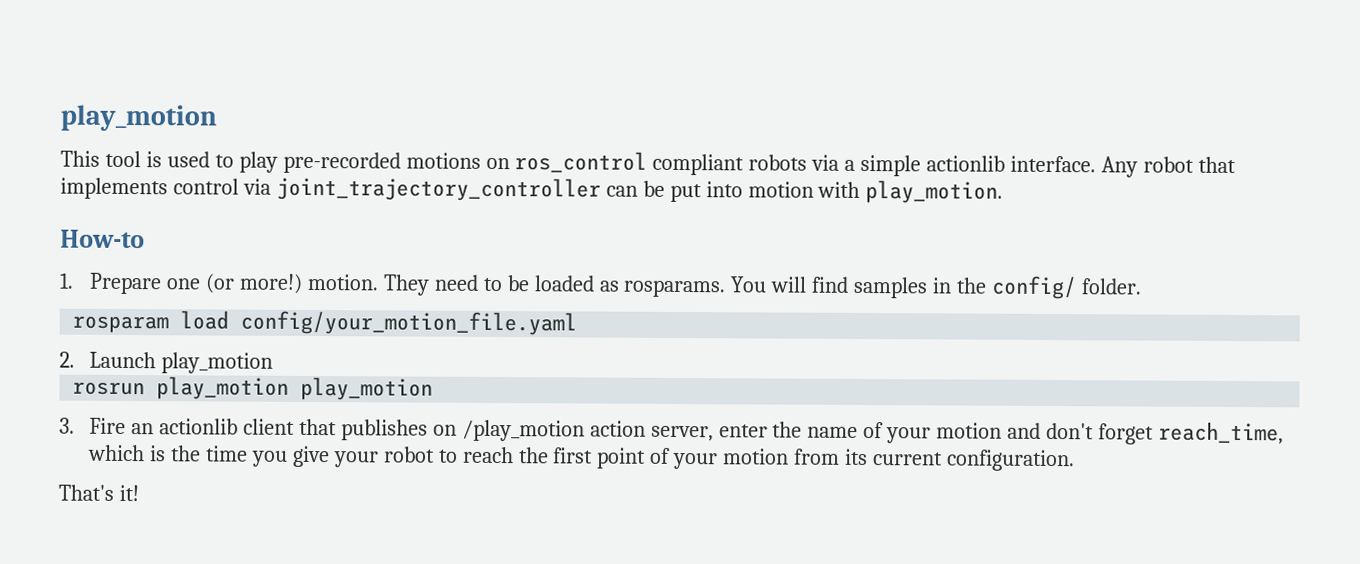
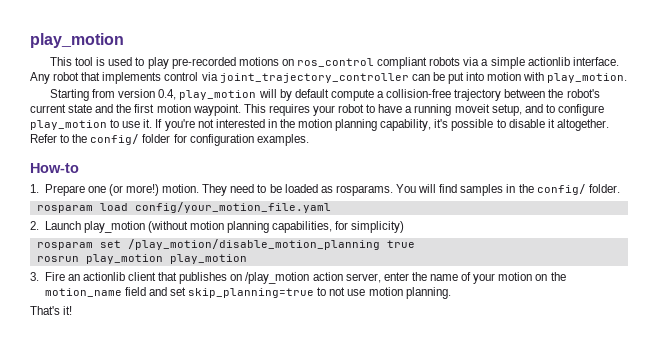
(1004, 192) none -> [50,89,600,101] [30,104,604,116] [30,119,609,131] [30,134,309,146] // Starting from version 0.4, play_motion will by default compute a collision-free trajectory between the robot's current state and the first motion waypoint. This requires your robot to have a running moveit setup, and to configure play_motion to use it. If you're not interested in the motion planning capability, it's possible to disable it altogether. Refer to the config/ folder for configuration examples.
(274, 363) none -> [147,221,405,233] [36,239,415,250] (without motion planning capabilities, for simplicity) // rosparam set /play_motion/disable_motion_planning true
[1007,421,1284,445] [88,444,1075,472] and don't forget reach_time, which is the time you give your robot to reach the first point of your motion from its current configuration. -> [535,272,566,281] [44,287,451,299] on the motion_name field and set skip_planning=true to not use motion planning.

